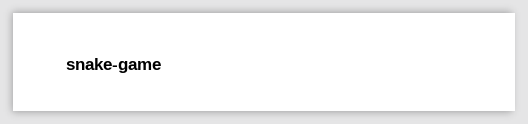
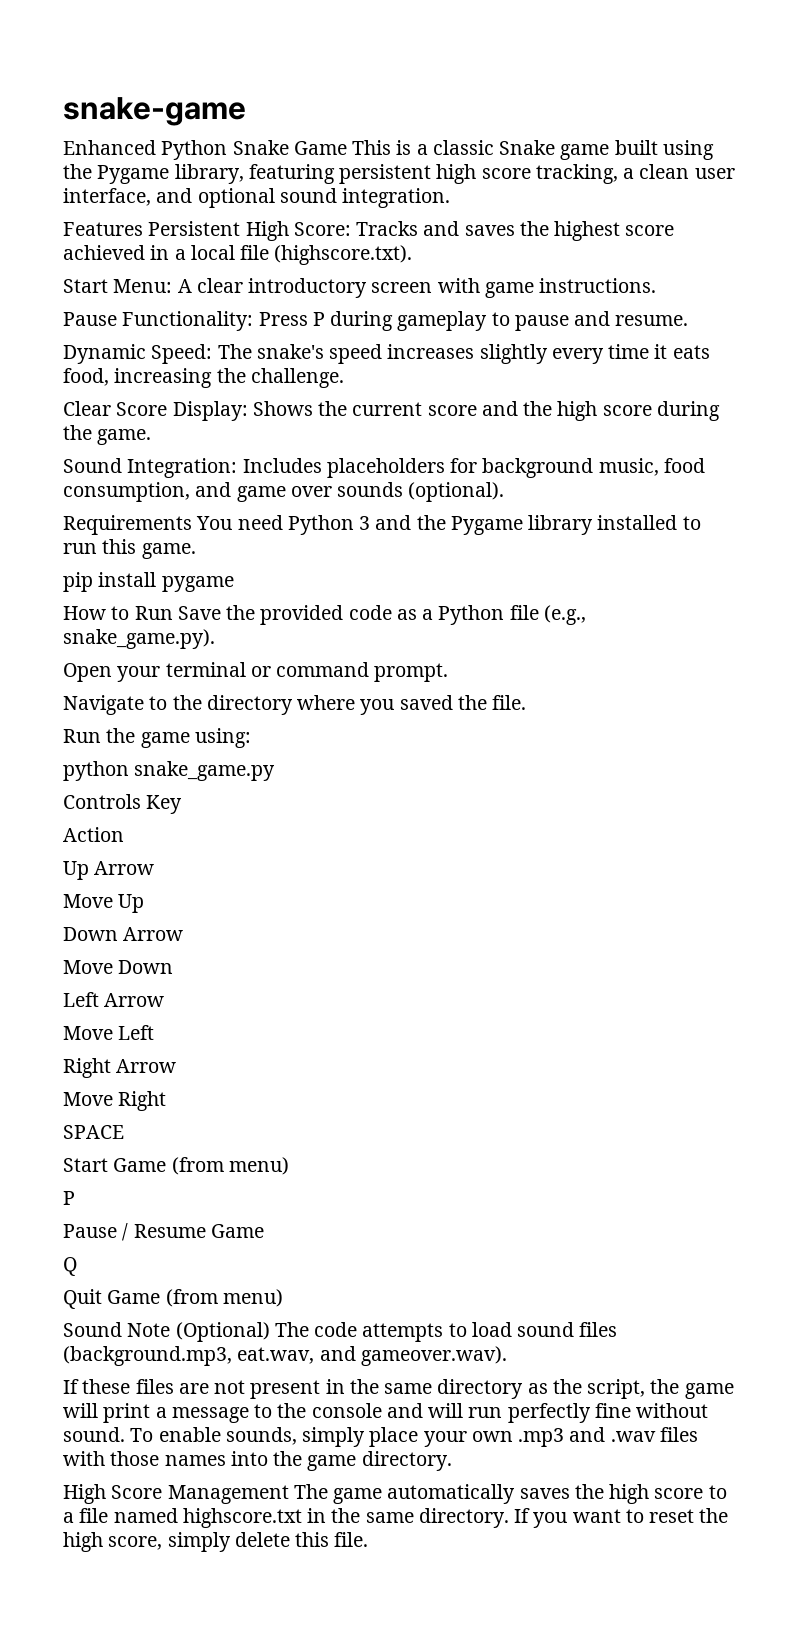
(161, 65) none -> [63,140,714,160] [63,164,735,184] [63,188,451,208] [63,221,675,241] [63,245,413,265] [63,278,657,298] [63,311,689,331] [63,344,710,364] [63,368,344,388] [63,401,720,421] [63,425,152,445] [63,458,705,478] [63,482,505,502] [63,515,701,535] [63,539,196,559] [63,572,234,592] [63,605,586,625] [63,629,215,649] [63,662,449,682] [63,695,527,715] [63,728,251,748] [63,761,276,781] [63,794,183,814] [63,827,124,842] [63,861,155,880] [63,894,145,913] [63,927,184,941] [63,960,174,974] [63,992,165,1007] [63,1025,155,1040] [63,1058,177,1078] [63,1091,167,1111] [63,1125,124,1139] [63,1157,289,1175] [63,1191,75,1205] [63,1223,264,1241] [63,1257,77,1276] [63,1289,283,1309] [63,1322,618,1342] [63,1346,507,1366] [63,1379,734,1399] [63,1403,709,1423] [63,1427,698,1447] [63,1451,452,1471] [63,1484,727,1504] [63,1508,729,1528] [63,1532,369,1552] // Enhanced Python Snake Game This is a classic Snake game built using the Pygame library, featuring persistent high score tracking, a clean user interface, and optional sound integration. // Features Persistent High Score: Tracks and saves the highest score achieved in a local file (highscore.txt). // Start Menu: A clear introductory screen with game instructions. // Pause Functionality: Press P during gameplay to pause and resume. // Dynamic Speed: The snake's speed increases slightly every time it eats food, increasing the challenge. // Clear Score Display: Shows the current score and the high score during the game. // Sound Integration: Includes placeholders for background music, food consumption, and game over sounds (optional). // Requirements You need Python 3 and the Pygame library installed to run this game. // pip install pygame // How to Run Save the provided code as a Python file (e.g., snake_game.py). // Open your terminal or command prompt. // Navigate to the directory where you saved the file. // Run the game using: // python snake_game.py // Controls Key // Action // Up Arrow // Move Up // Down Arrow // Move Down // Left Arrow // Move Left // Right Arrow // Move Right // SPACE // Start Game (from menu) // P // Pause / Resume Game // Q // Quit Game (from menu) // Sound Note (Optional) The code attempts to load sound files (background.mp3, eat.wav, and gameover.wav). // If these files are not present in the same directory as the script, the game will print a message to the console and will run perfectly fine without sound. To enable sounds, simply place your own .mp3 and .wav files with those names into the game directory. // High Score Management The game automatically saves the high score to a file named highscore.txt in the same directory. If you want to reset the high score, simply delete this file.

